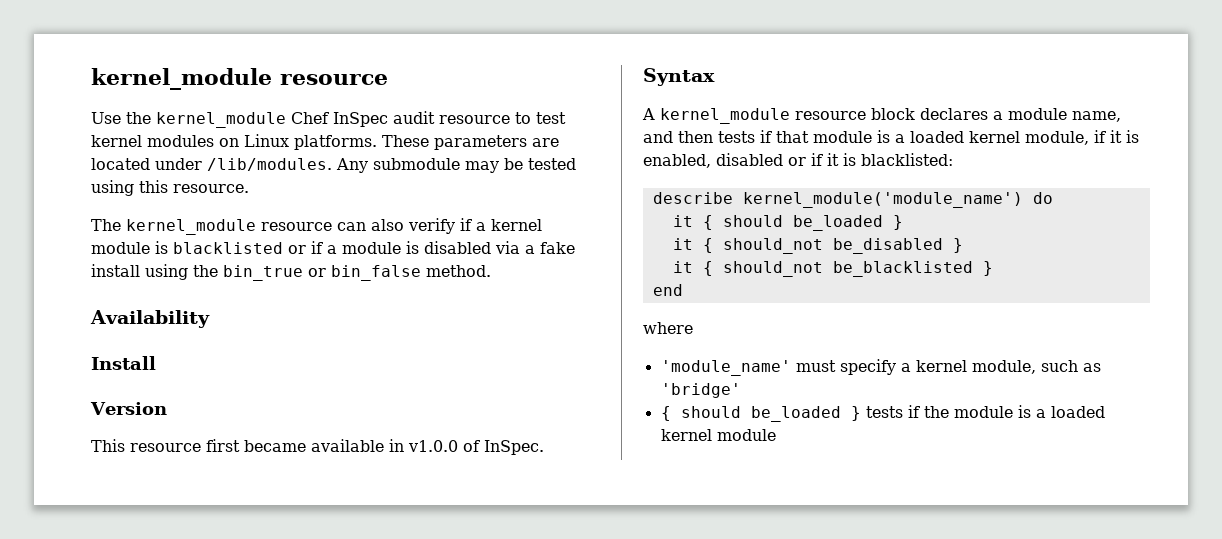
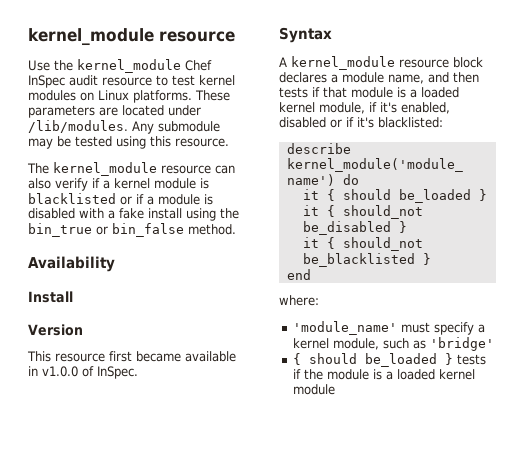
[495,241,520,254] via -> [79,208,104,218] with
[1110,130,1139,143] it is -> [380,102,397,113] it's
[827,153,856,166] it is -> [357,117,374,128] it's
[643,322,693,334] where -> [279,295,319,306] where:

